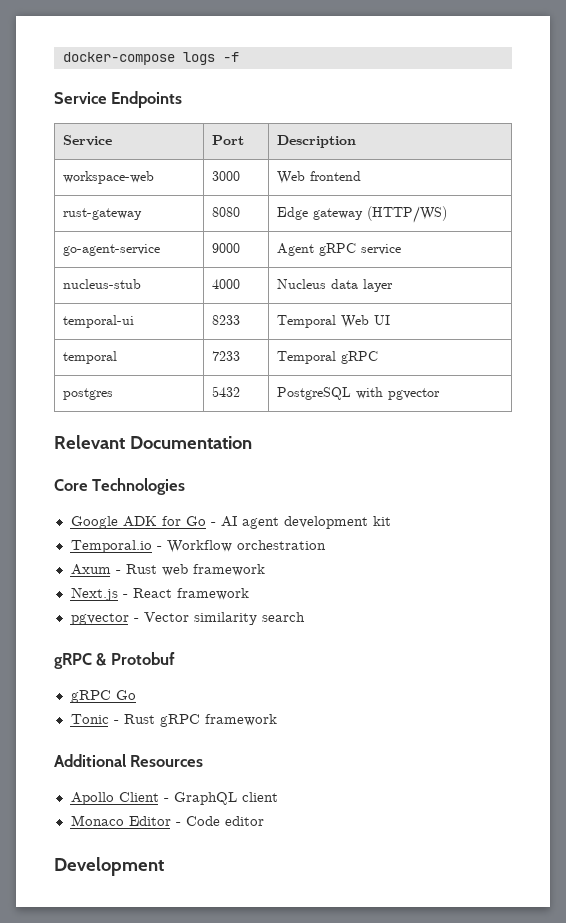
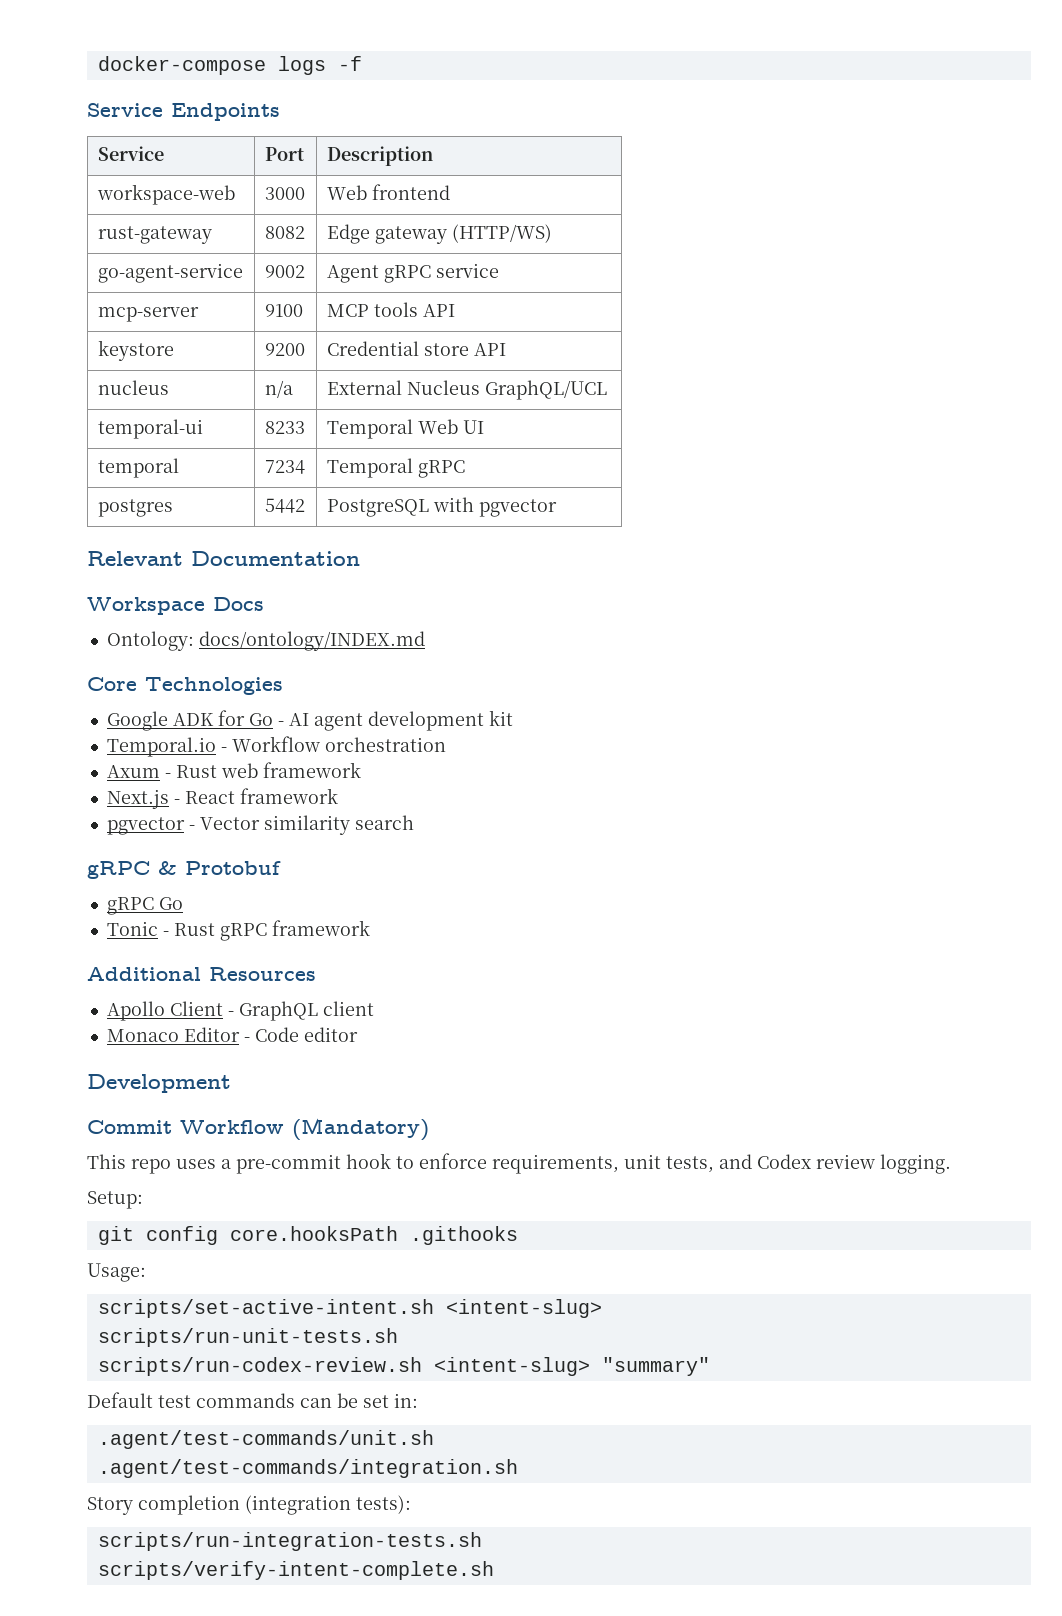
[211,207,240,217] 8080 -> [264,226,305,239] 8082
[211,243,240,253] 9000 -> [264,265,305,278] 9002
[62,279,141,289] [211,279,240,289] [276,279,393,292] nucleus-stub | 4000 | Nucleus data layer -> [97,307,199,322] [264,304,303,317] [326,302,455,317] [97,340,174,361] [264,343,305,356] [326,341,506,356] [97,380,169,395] [264,380,293,398] [326,380,607,400] mcp-server | 9100 | MCP tools API // keystore | 9200 | Credential store API // nucleus | n/a | External Nucleus GraphQL/UCL
[211,351,240,361] 7233 -> [264,460,305,474] 7234
[211,386,240,397] 5432 -> [264,498,305,513] 5442
(252, 442) none -> [87,597,264,615] [106,631,425,651] // Workspace Docs // Ontology: docs/ontology/INDEX.md
(164, 866) none -> [87,1118,429,1141] [87,1153,951,1174] [87,1191,143,1209] [97,1226,518,1245] [87,1263,146,1282] [97,1299,602,1318] [97,1328,398,1347] [97,1357,710,1376] [87,1392,418,1408] [97,1430,434,1449] [97,1459,518,1478] [87,1495,411,1515] [97,1532,482,1551] [97,1561,494,1580] // Commit Workflow (Mandatory) // This repo uses a pre-commit hook to enforce requirements, unit tests, and Codex review logging. // Setup: // git config core.hooksPath .githooks // Usage: // scripts/set-active-intent.sh <intent-slug> // scripts/run-unit-tests.sh // scripts/run-codex-review.sh <intent-slug> "summary" // Default test commands can be set in: // .agent/test-commands/unit.sh // .agent/test-commands/integration.sh // Story completion (integration tests): // scripts/run-integration-tests.sh // scripts/verify-intent-complete.sh

